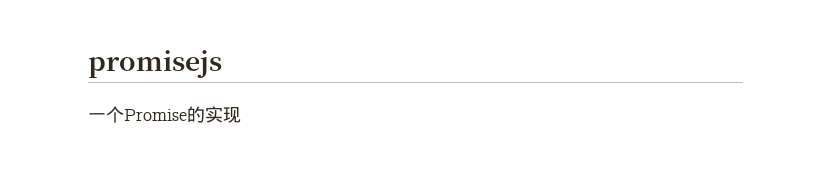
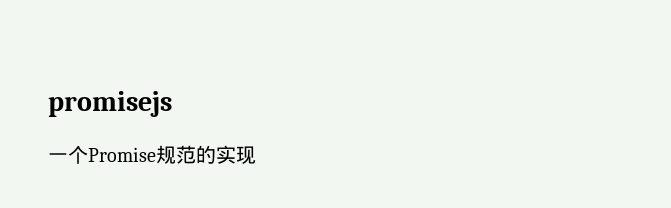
(187, 115) none -> [156,145,196,164] 规范

